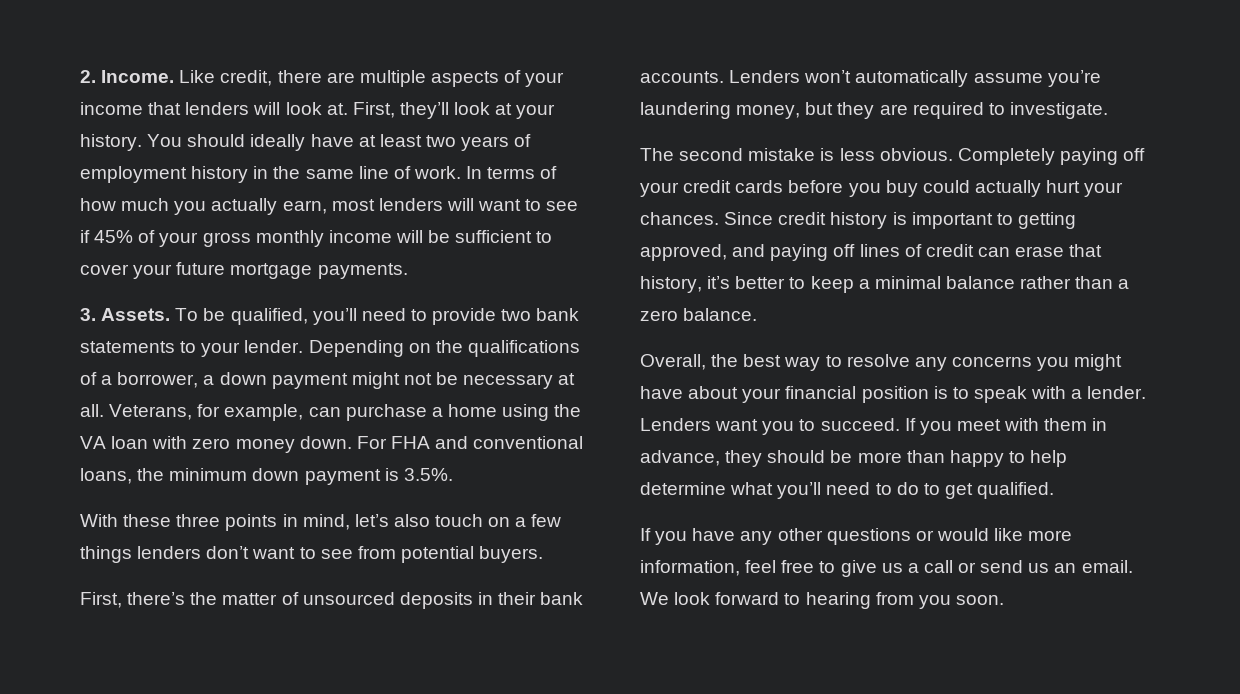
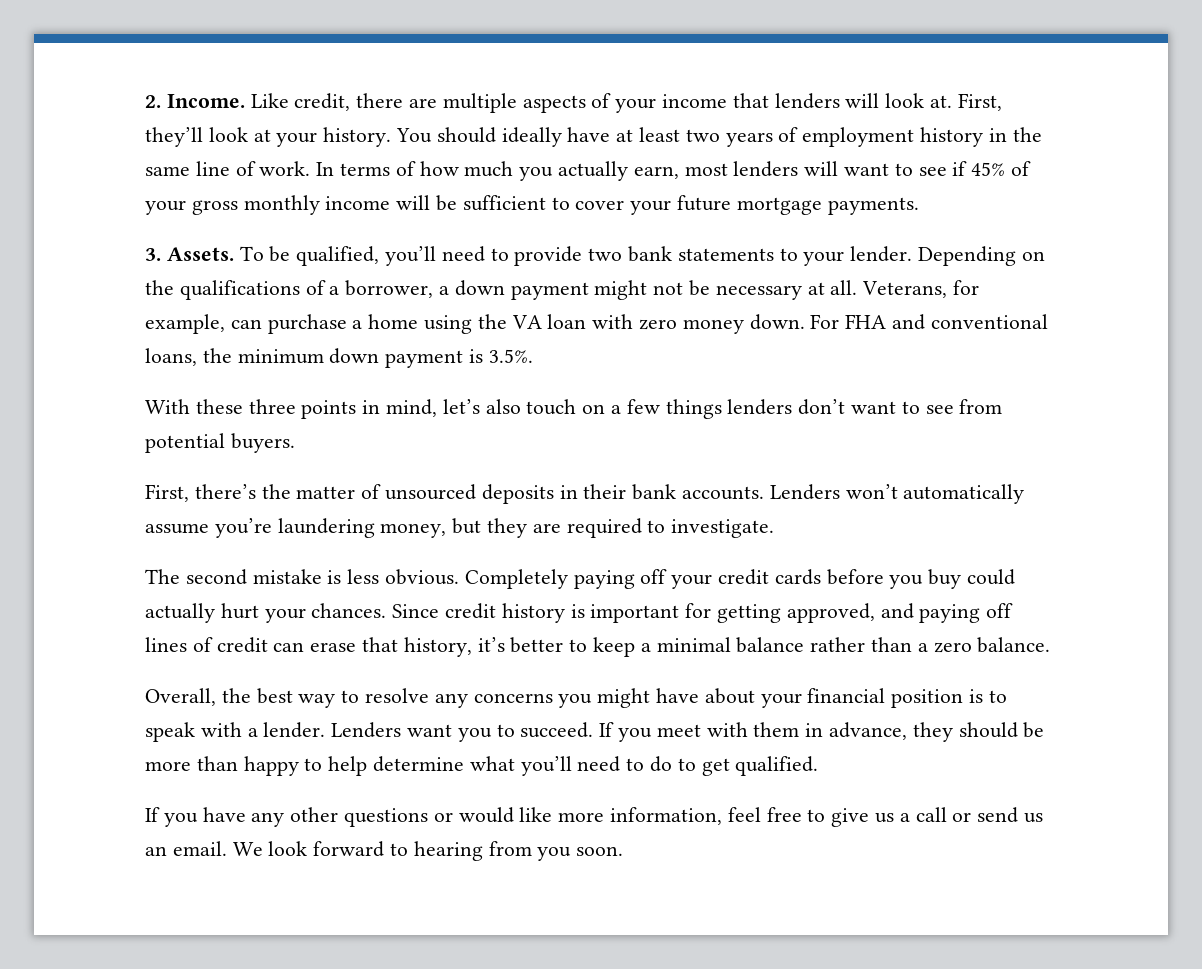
[996,213,1013,225] to -> [685,603,712,618] for

